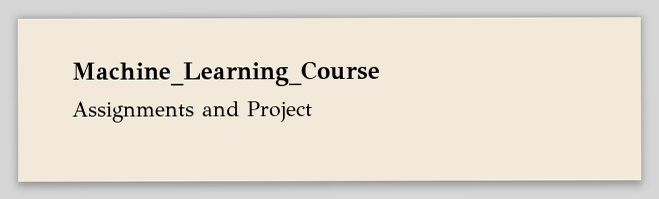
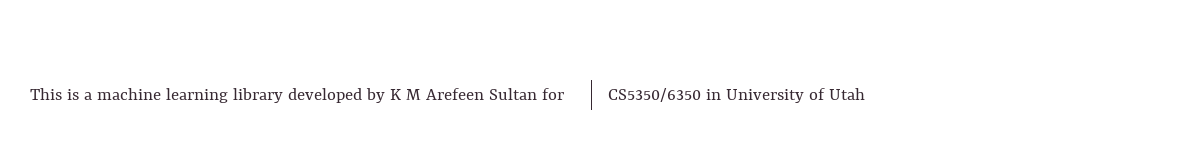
[71,60,380,87] [72,101,313,123] Machine_Learning_Course // Assignments and Project -> [30,88,865,103] This is a machine learning library developed by K M Arefeen Sultan for CS5350/6350 in University of Utah

